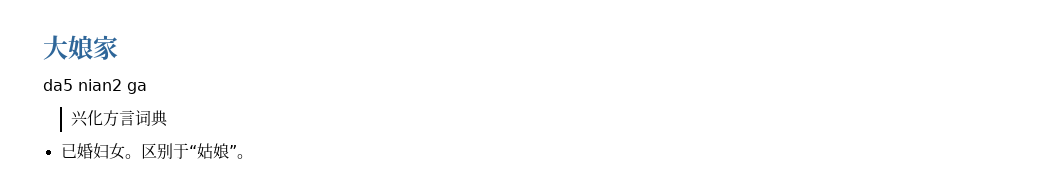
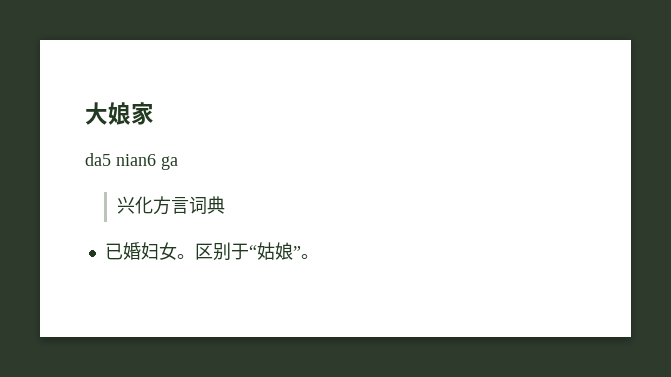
[78,79,122,91] nian2 -> [116,154,156,166] nian6

